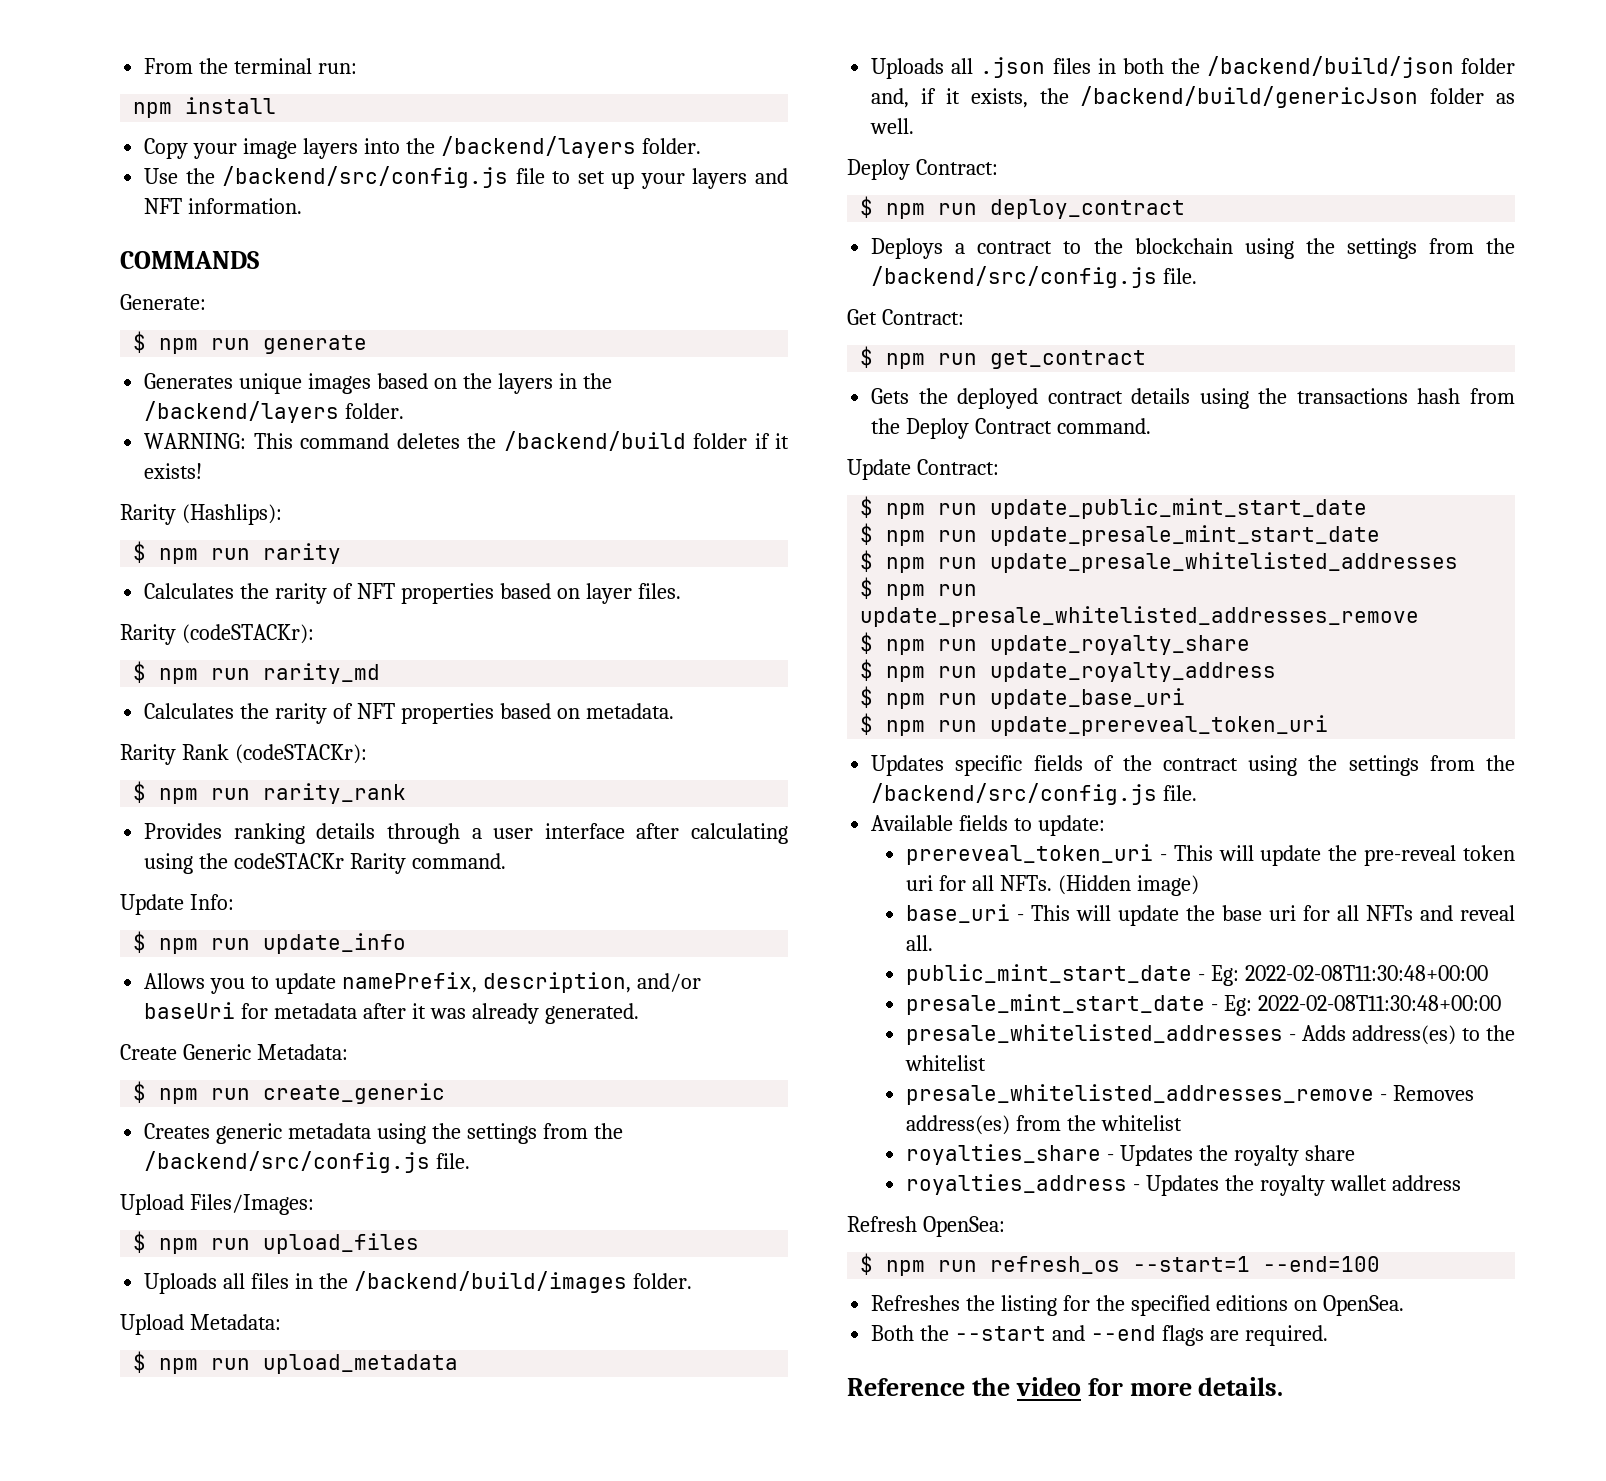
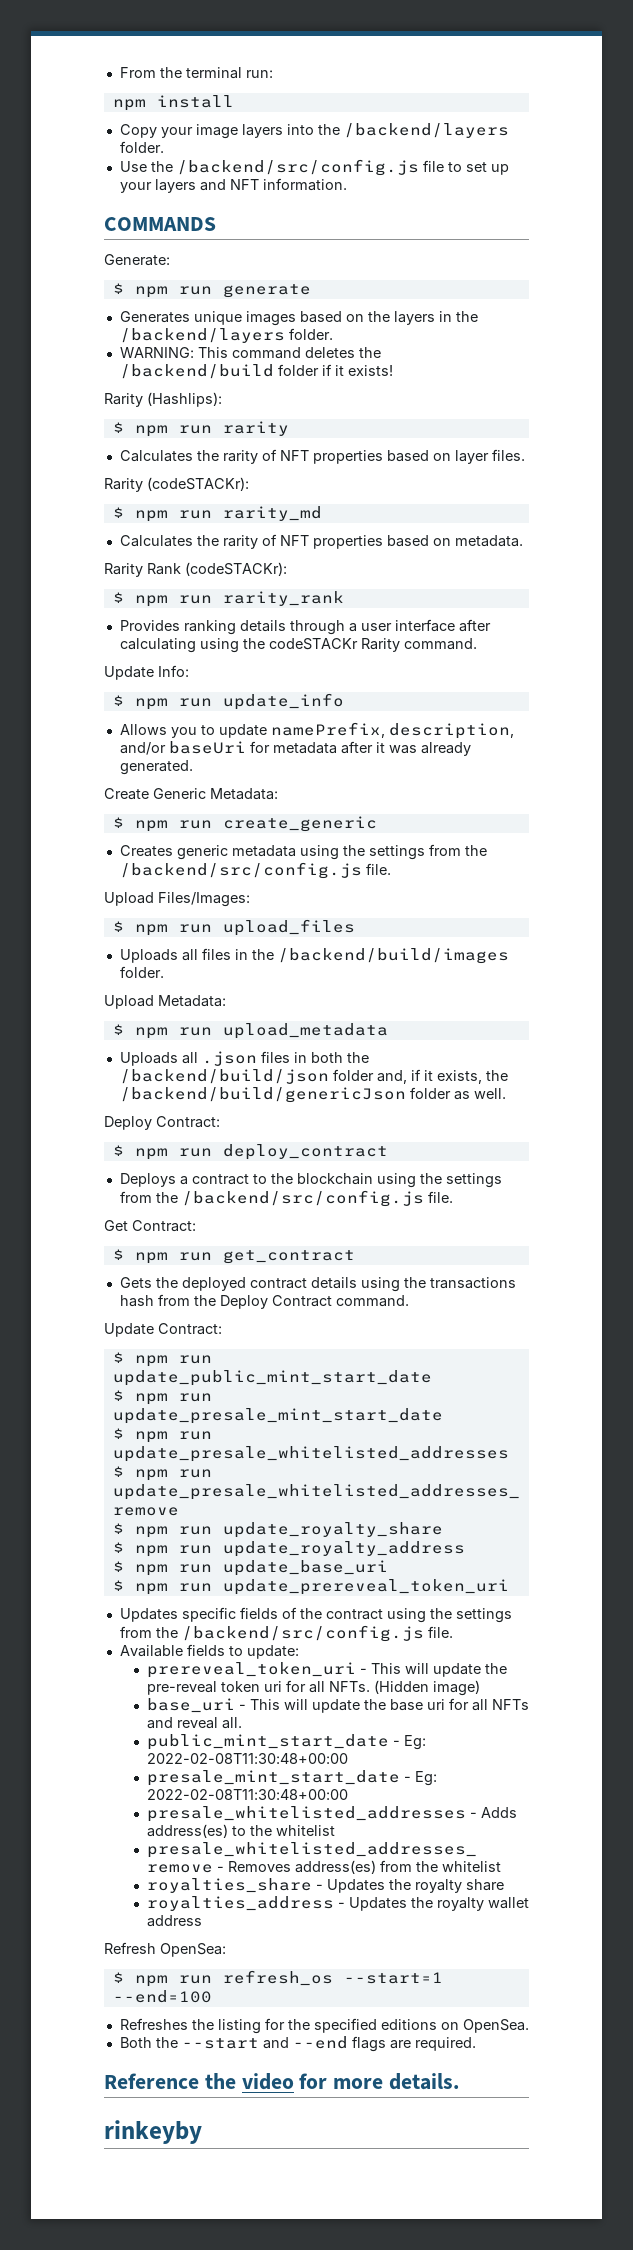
(1284, 1386) none -> [104,2120,202,2144] // rinkeyby

